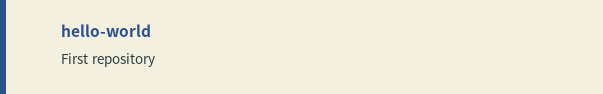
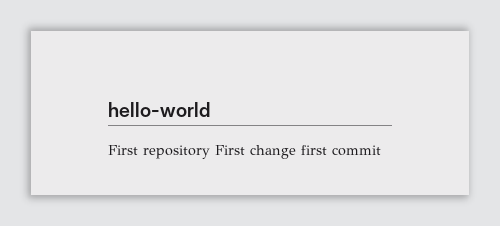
(155, 60) none -> [215,145,381,159] First change first commit

